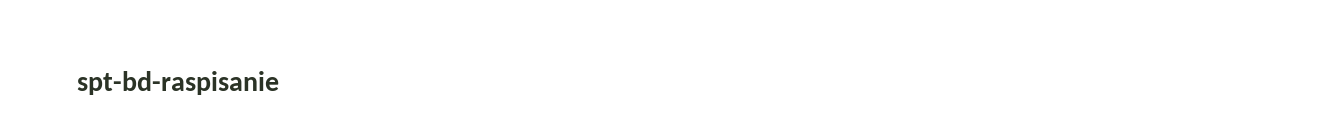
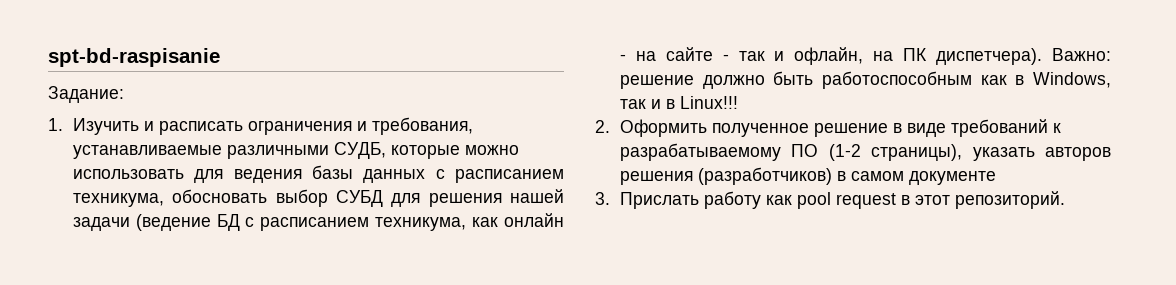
(279, 83) none -> [48,86,124,103] [48,117,473,135] [72,142,519,159] [72,165,564,183] [72,189,565,207] [72,213,564,231] [619,47,1111,65] [619,71,1111,89] [619,96,738,109] [595,119,1061,137] [619,143,1111,161] [619,167,996,185] [595,191,1065,209] // Задание: // 1. Изучить и расписать ограничения и требования, устанавливаемые различными СУДБ, которые можно использовать для ведения базы данных с расписанием техникума, обосновать выбор СУБД для решения нашей задачи (ведение БД с расписанием техникума, как онлайн - на сайте - так и офлайн, на ПК диспетчера). Важно: решение должно быть работоспособным как в Windows, так и в Linux!!! // 2. Оформить полученное решение в виде требований к разрабатываемому ПО (1-2 страницы), указать авторов решения (разработчиков) в самом документе // 3. Прислать работу как pool request в этот репозиторий.

